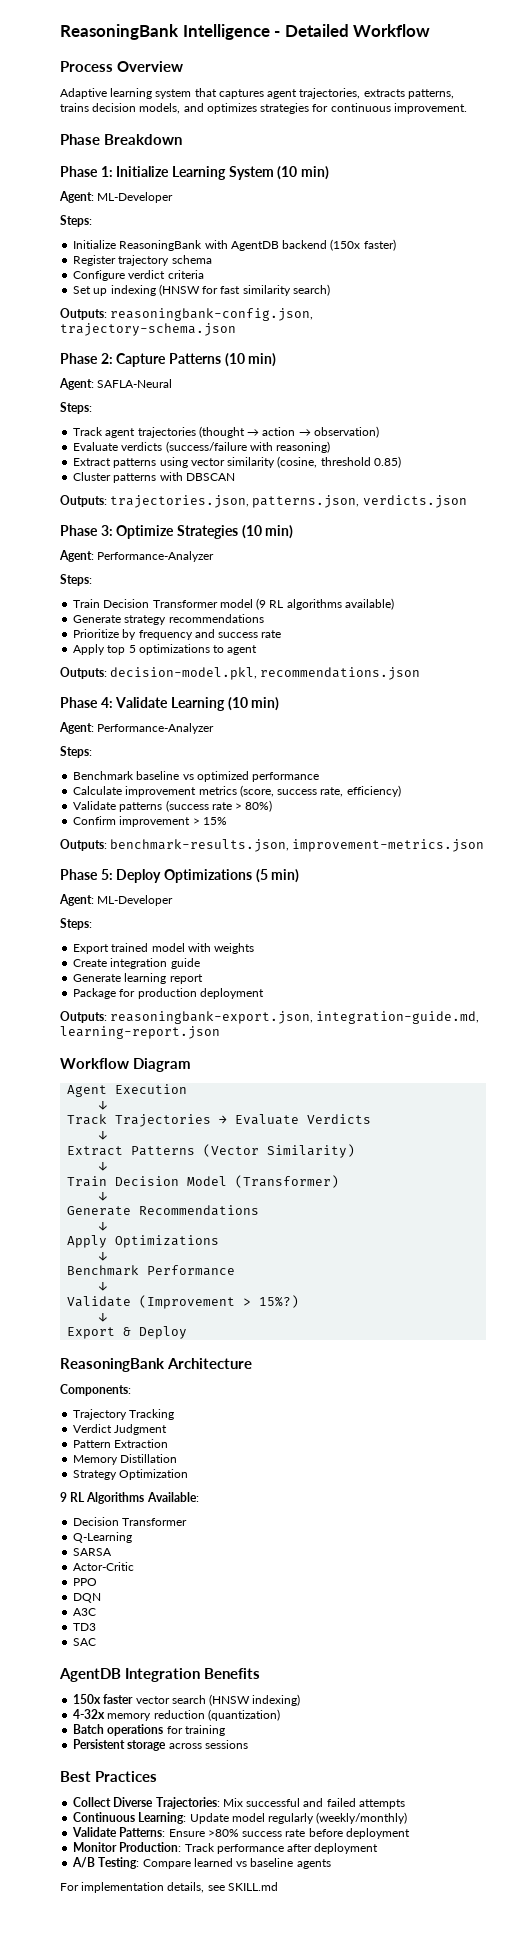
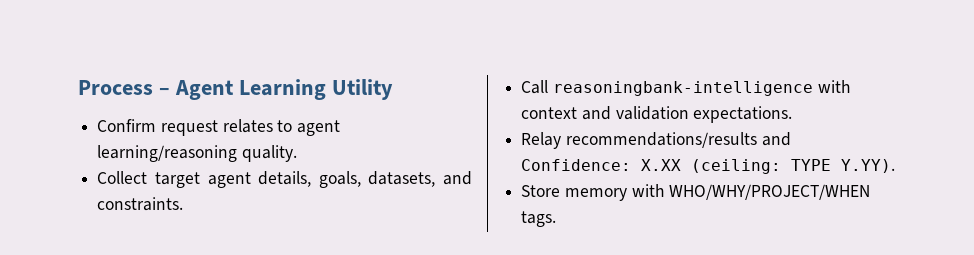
[60,24,431,40] [60,61,184,72] [60,88,454,99] [60,103,467,114] [60,134,183,145] [60,166,329,180] [59,191,174,203] [60,215,92,227] [73,239,396,251] [73,255,212,266] [73,270,204,281] [73,284,330,296] [60,308,314,321] [60,323,236,336] [60,353,277,367] [59,378,173,390] [60,402,92,414] [73,426,379,438] [73,441,331,453] [73,456,401,468] [73,472,235,483] [60,495,467,508] [60,525,294,539] [59,550,215,562] [60,574,92,586] [73,598,394,610] [73,614,264,625] [73,629,282,640] [73,644,258,655] [60,667,421,680] [60,697,280,711] [59,722,215,734] [60,746,92,758] [73,771,320,782] [73,785,401,797] [73,800,273,812] [73,816,227,827] [60,839,485,852] [60,869,300,883] [59,894,174,906] [60,918,92,930] [73,943,255,954] [73,958,200,969] [73,973,203,984] [73,988,264,999] [60,1011,480,1024] [60,1026,220,1039] [60,1058,192,1072] [67,1084,188,1097] [98,1101,108,1110] [67,1114,372,1127] [98,1131,108,1140] [67,1144,356,1158] [98,1162,108,1171] [67,1175,340,1188] [98,1192,108,1201] [67,1205,260,1216] [98,1222,108,1231] [67,1235,220,1248] [98,1252,108,1261] [67,1265,236,1276] [98,1282,108,1291] [67,1295,300,1309] [98,1313,108,1322] [67,1326,188,1339] [60,1358,253,1372] [60,1384,131,1396] [73,1409,175,1420] [73,1424,168,1435] [73,1439,169,1448] [73,1454,178,1465] [73,1469,189,1480] [60,1492,199,1504] [73,1517,188,1526] [73,1532,133,1543] [73,1548,113,1556] [73,1562,135,1571] [73,1578,98,1586] [73,1593,102,1603] [73,1608,97,1616] [73,1623,97,1631] [73,1638,97,1646] [59,1668,261,1682] [73,1694,301,1706] [73,1709,280,1721] [73,1724,225,1736] [73,1739,248,1751] [60,1771,158,1782] [73,1797,405,1809] [73,1812,408,1824] [72,1827,410,1839] [73,1842,379,1854] [72,1857,331,1869] [60,1882,278,1893] ReasoningBank Intelligence - Detailed Workflow // Process Overview // Adaptive learning system that captures agent trajectories, extracts patterns, trains decision models, and optimizes strategies for continuous improvement. // Phase Breakdown // Phase 1: Initialize Learning System (10 min) // Agent: ML-Developer // Steps: // Initialize ReasoningBank with AgentDB backend (150x faster) // Register trajectory schema // Configure verdict criteria // Set up indexing (HNSW for fast similarity search) // Outputs: reasoningbank-config.json, trajectory-schema.json // Phase 2: Capture Patterns (10 min) // Agent: SAFLA-Neural // Steps: // Track agent trajectories (thought → action → observation) // Evaluate verdicts (success/failure with reasoning) // Extract patterns using vector similarity (cosine, threshold 0.85) // Cluster patterns with DBSCAN // Outputs: trajectories.json, patterns.json, verdicts.json // Phase 3: Optimize Strategies (10 min) // Agent: Performance-Analyzer // Steps: // Train Decision Transformer model (9 RL algorithms available) // Generate strategy recommendations // Prioritize by frequency and success rate // Apply top 5 optimizations to agent // Outputs: decision-model.pkl, recommendations.json // Phase 4: Validate Learning (10 min) // Agent: Performance-Analyzer // Steps: // Benchmark baseline vs optimized performance // Calculate improvement metrics (score, success rate, efficiency) // Validate patterns (success rate > 80%) // Confirm improvement > 15% // Outputs: benchmark-results.json, improvement-metrics.json // Phase 5: Deploy Optimizations (5 min) // Agent: ML-Developer // Steps: // Export trained model with weights // Create integration guide // Generate learning report // Package for production deployment // Outputs: reasoningbank-export.json, integration-guide.md, learning-report.json // Workflow Diagram // Agent Execution // ↓ // Track Trajectories → Evaluate Verdicts // ↓ // Extract Patterns (Vector Similarity) // ↓ // Train Decision Model (Transformer) // ↓ // Generate Recommendations // ↓ // Apply Optimizations // ↓ // Benchmark Performance // ↓ // Validate (Improvement > 15%?) // ↓ // Export & Deploy // ReasoningBank Architecture // Components: // Trajectory Tracking // Verdict Judgment // Pattern Extraction // Memory Distillation // Strategy Optimization // 9 RL Algorithms Available: // Decision Transformer // Q-Learning // SARSA // Actor-Critic // PPO // DQN // A3C // TD3 // SAC // AgentDB Integration Benefits // 150x faster vector search (HNSW indexing) // 4-32x memory reduction (quantization) // Batch operations for training // Persistent storage across sessions // Best Practices // Collect Diverse Trajectories: Mix successful and failed attempts // Continuous Learning: Update model regularly (weekly/monthly) // Validate Patterns: Ensure >80% success rate before deployment // Monitor Production: Track performance after deployment // A/B Testing: Compare learned vs baseline agents // For implementation details, see SKILL.md -> [78,79,393,100] [97,119,341,136] [97,145,297,162] [97,171,472,188] [97,197,184,211] [521,80,851,96] [521,106,793,123] [521,132,791,149] [521,159,896,174] [521,184,871,201] [521,211,557,227] Process – Agent Learning Utility // Confirm request relates to agent learning/reasoning quality. // Collect target agent details, goals, datasets, and constraints. // Call reasoningbank-intelligence with context and validation expectations. // Relay recommendations/results and Confidence: X.XX (ceiling: TYPE Y.YY). // Store memory with WHO/WHY/PROJECT/WHEN tags.

